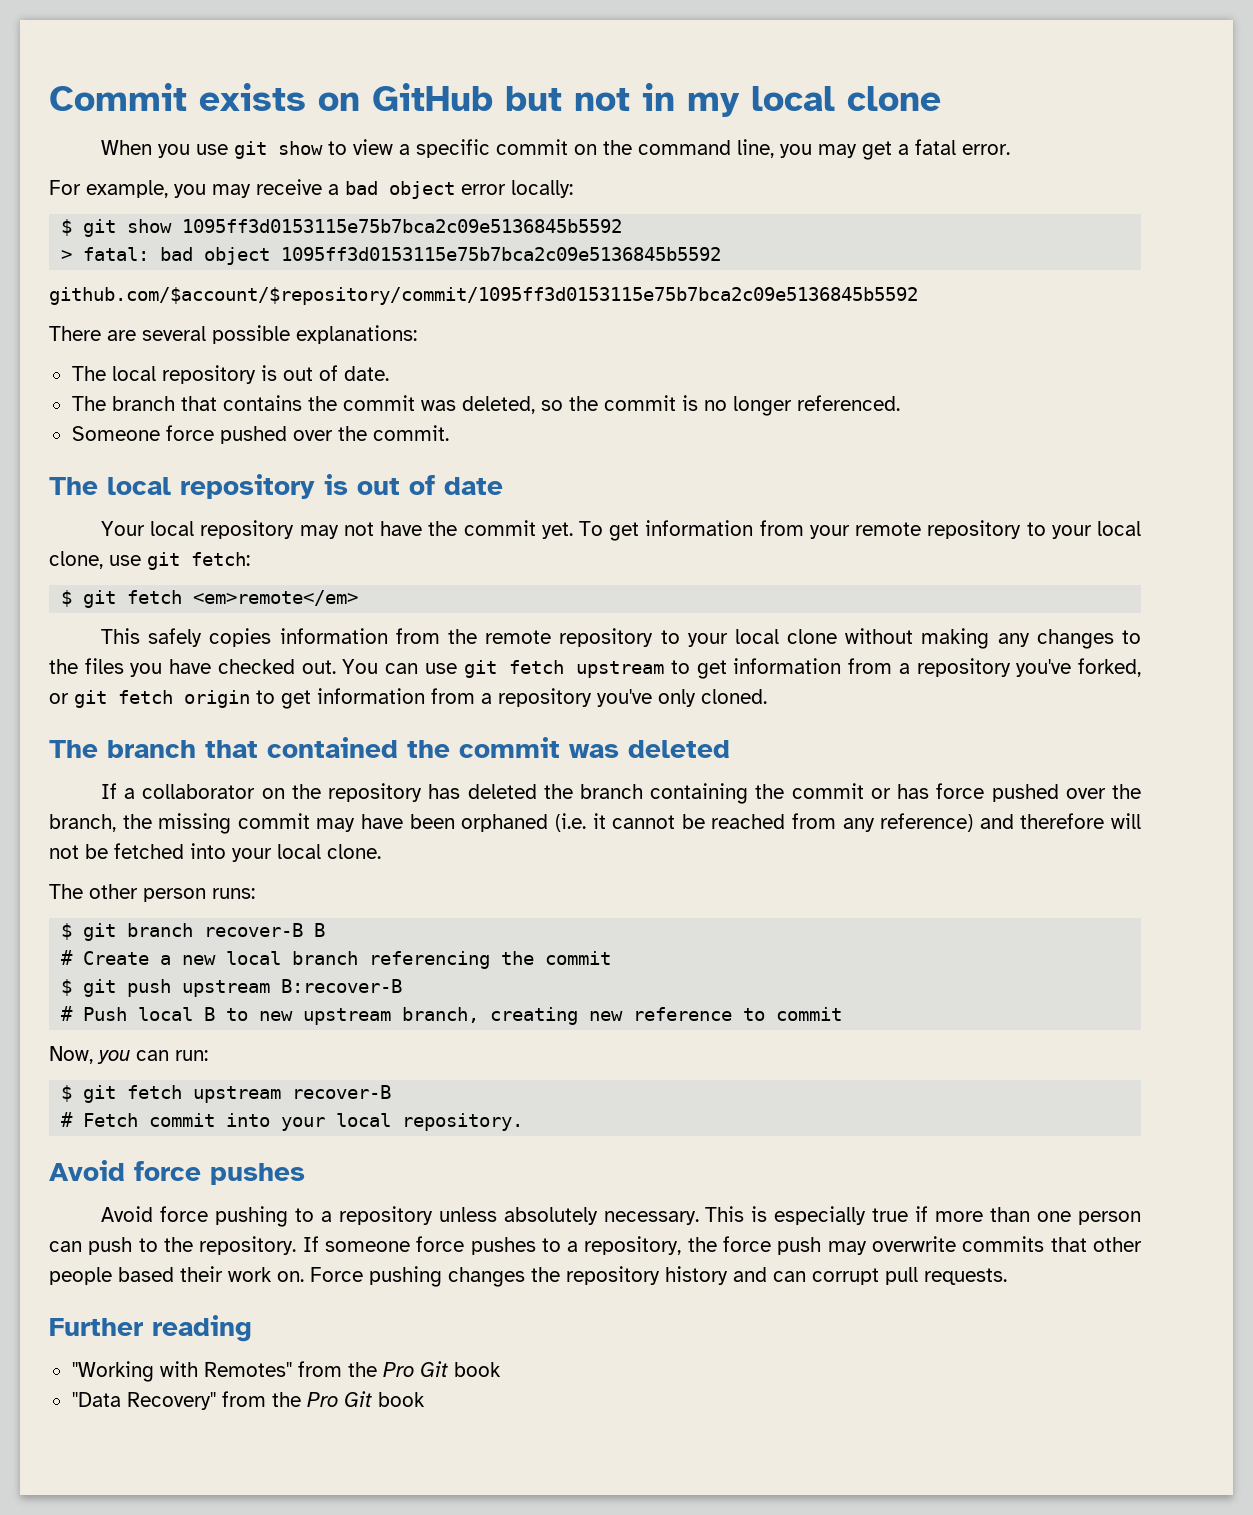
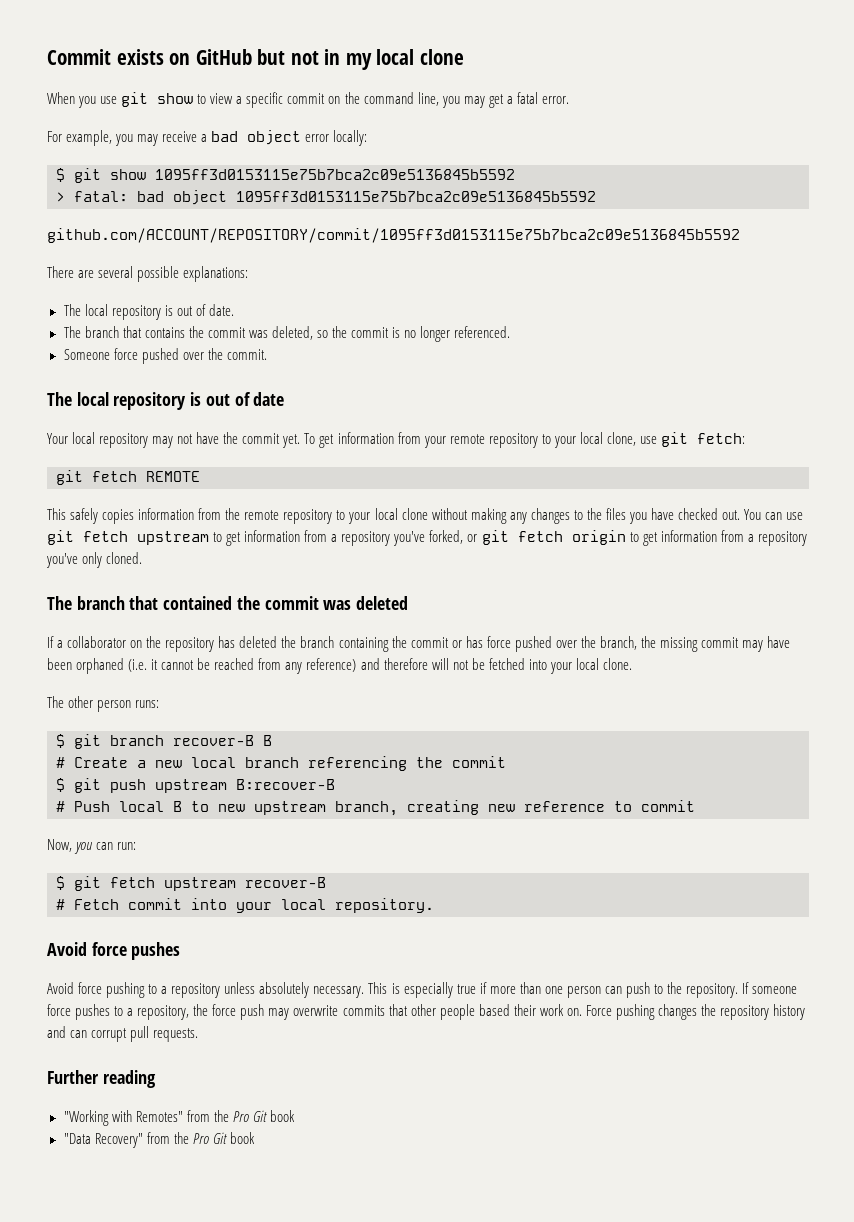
[49,287,918,305] github.com/$account/$repository/commit/1095ff3d0153115e75b7bca2c09e5136845b5592 -> [47,228,740,243] github.com/ACCOUNT/REPOSITORY/commit/1095ff3d0153115e75b7bca2c09e5136845b5592
[61,590,359,608] $ git fetch <em>remote</em> -> [56,470,200,485] git fetch REMOTE

